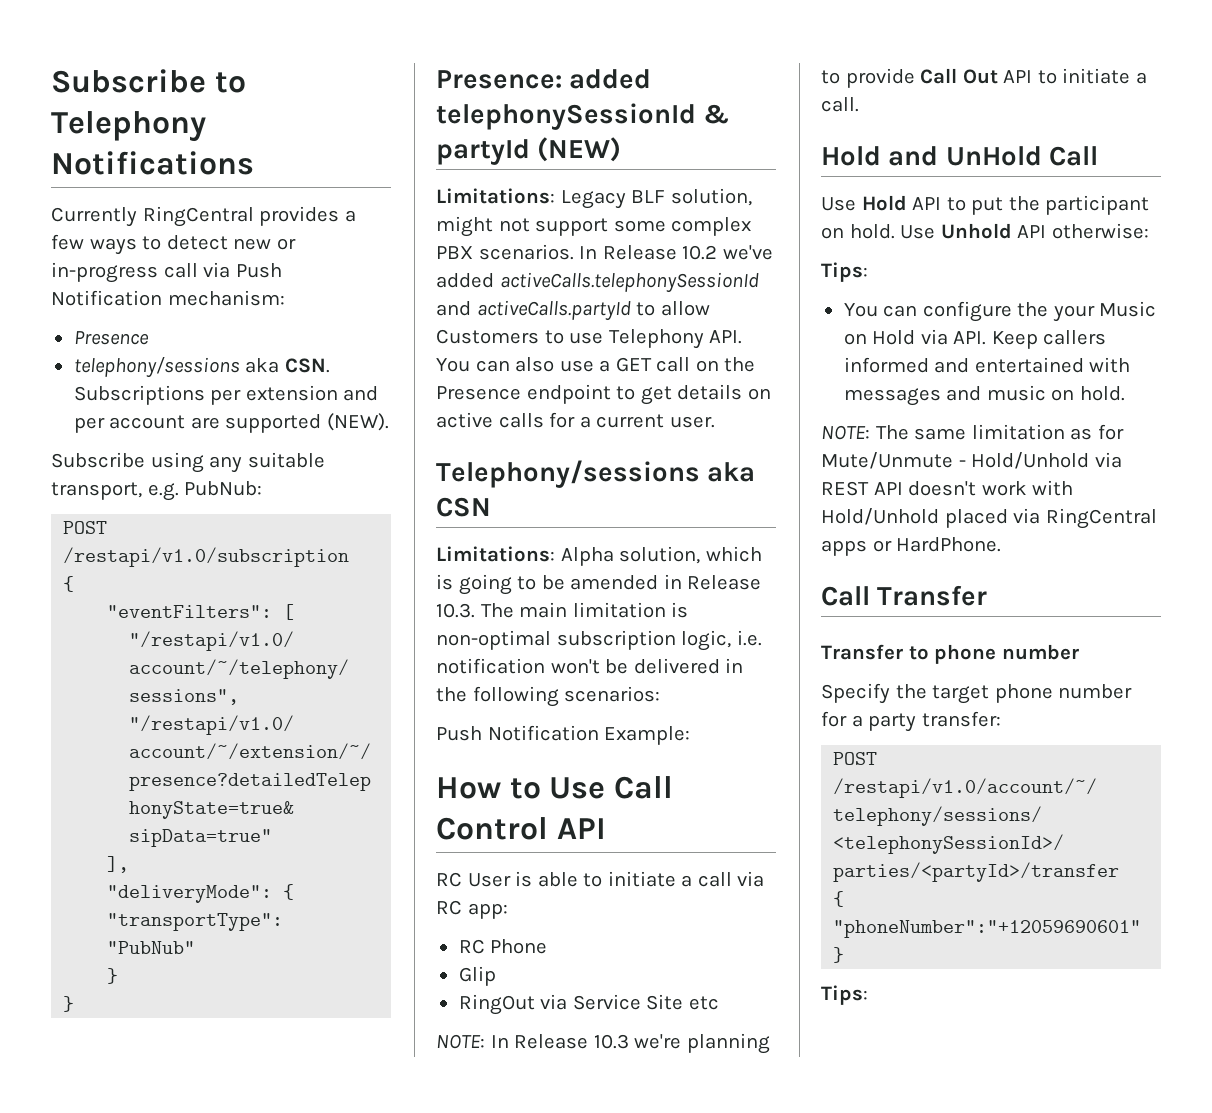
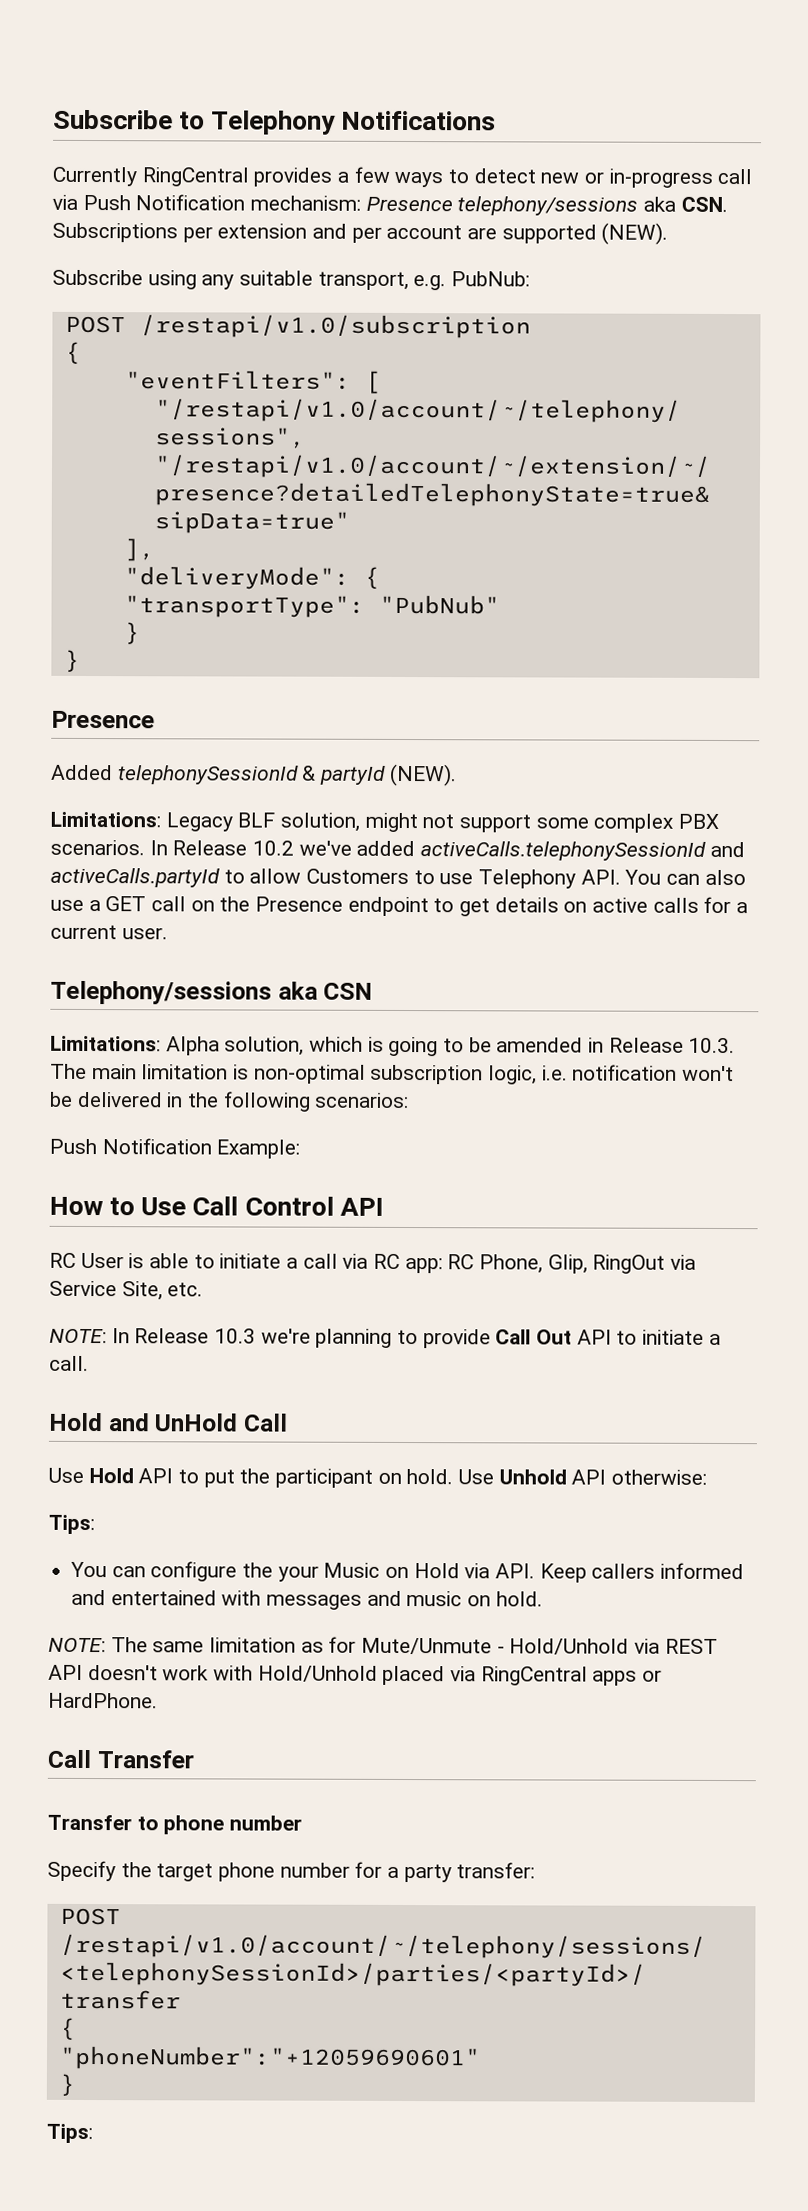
[73,331,149,345] // Presence // -> [365,196,453,212] Presence
[436,69,652,89] Presence: added -> [51,710,155,729] [51,764,113,781] Presence // Added
[537,137,622,162] (NEW) -> [389,763,457,787] (NEW).
[458,939,548,954] [458,966,496,986] // RC Phone // Glip // -> [447,1254,588,1274] RC Phone, Glip,
[646,994,719,1010] Site etc -> [121,1281,204,1301] Site, etc.

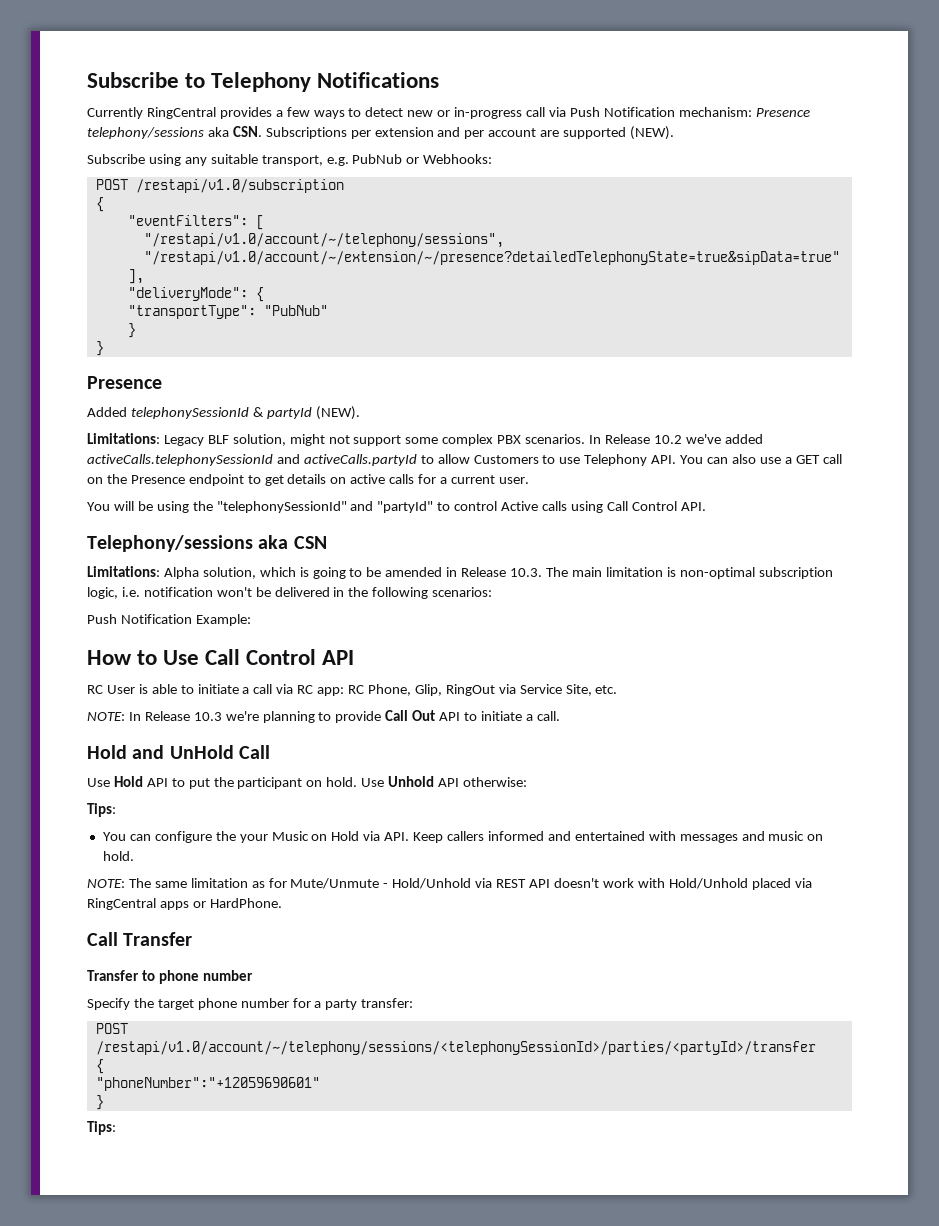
[451,271,531,287] PubNub: -> [352,154,493,164] PubNub or Webhooks:
(168, 933) none -> [87,501,706,513] // You will be using the "telephonySessionId" and "partyId" to control Active calls using Call Control API.

